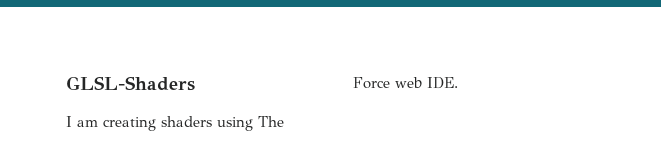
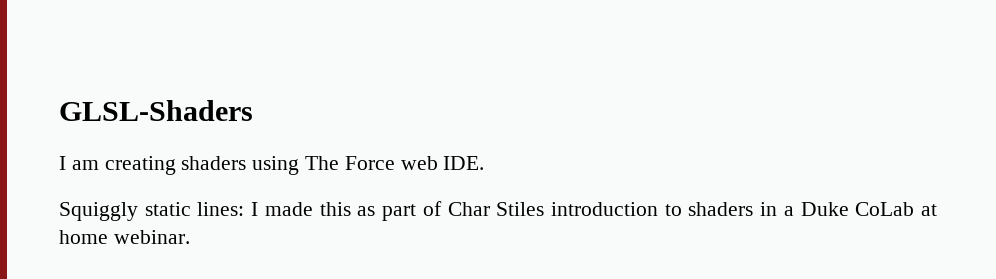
(458, 83) none -> [59,201,937,221] [59,230,190,244] // Squiggly static lines: I made this as part of Char Stiles introduction to shaders in a Duke CoLab at home webinar.

